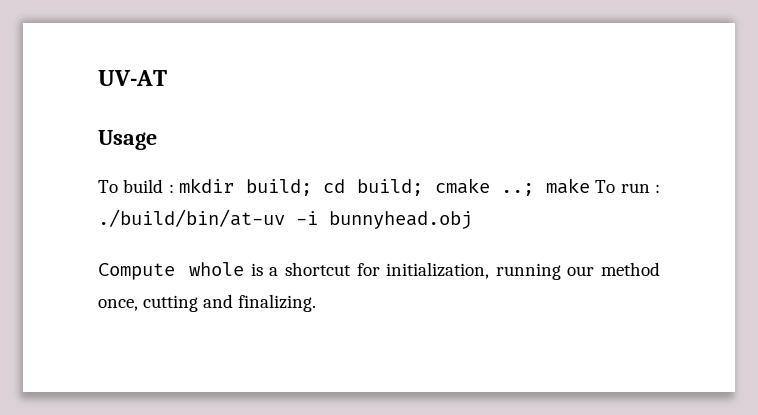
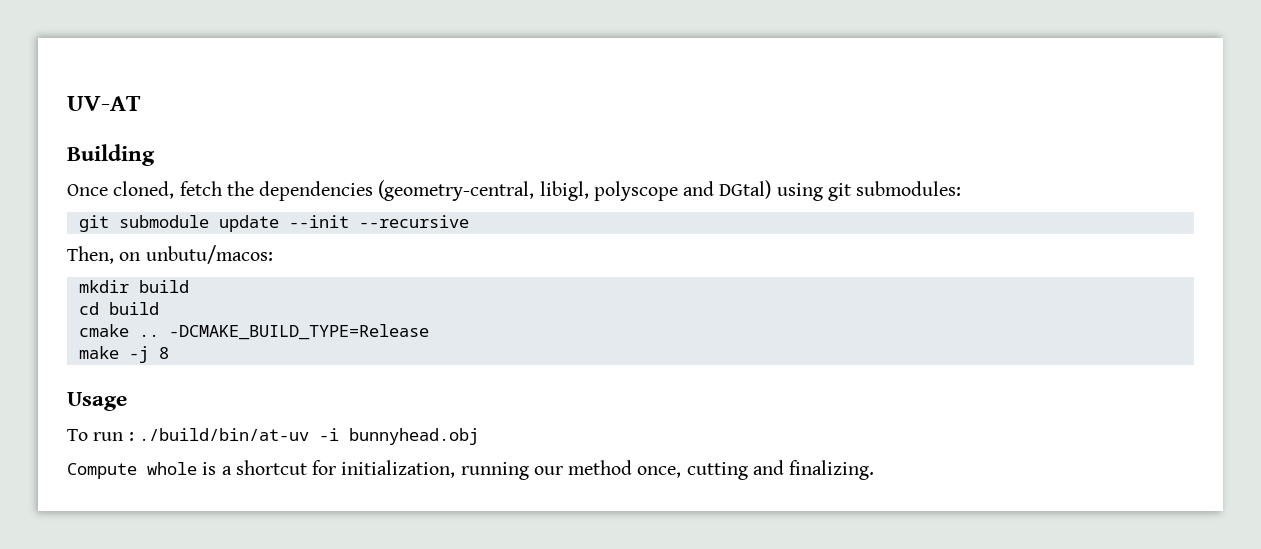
[98,130,157,150] [98,178,590,196] Usage // To build : mkdir build; cd build; cmake ..; make -> [67,144,155,166] [67,180,962,201] [78,215,469,232] [67,245,273,264] [78,280,189,293] [78,302,159,315] [78,324,429,340] [78,346,169,363] [67,392,127,411] Building // Once cloned, fetch the dependencies (geometry-central, libigl, polyscope and DGtal) using git submodules: // git submodule update --init --recursive // Then, on unbutu/macos: // mkdir build // cd build // cmake .. -DCMAKE_BUILD_TYPE=Release // make -j 8 // Usage //

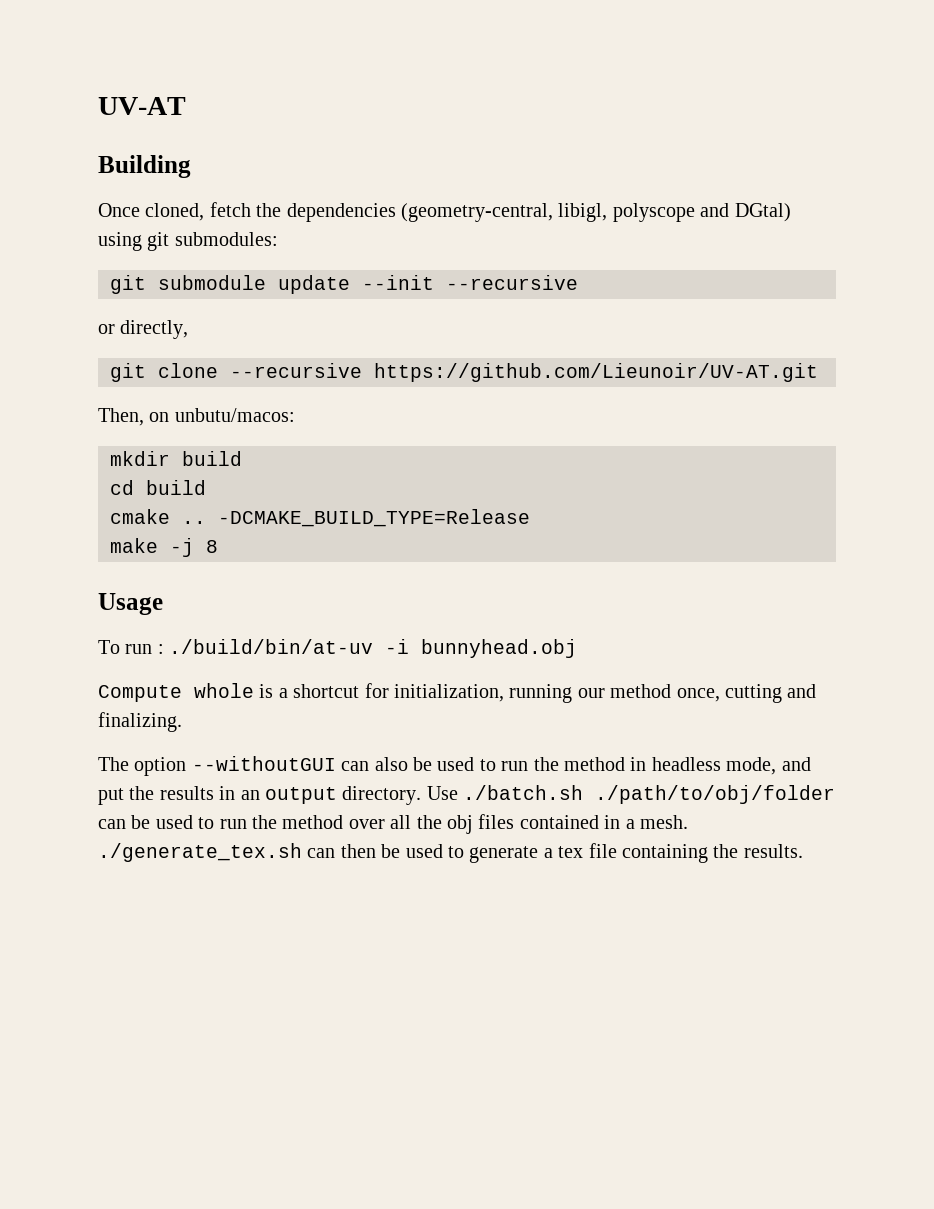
(469, 221) none -> [98,320,189,339] [110,363,818,382] // or directly, // git clone --recursive https://github.com/Lieunoir/UV-AT.git
(875, 470) none -> [98,756,811,776] [98,785,836,805] [98,814,688,834] [98,843,803,863] // The option --withoutGUI can also be used to run the method in headless mode, and put the results in an output directory. Use ./batch.sh ./path/to/obj/folder can be used to run the method over all the obj files contained in a mesh. ./generate_tex.sh can then be used to generate a tex file containing the results.

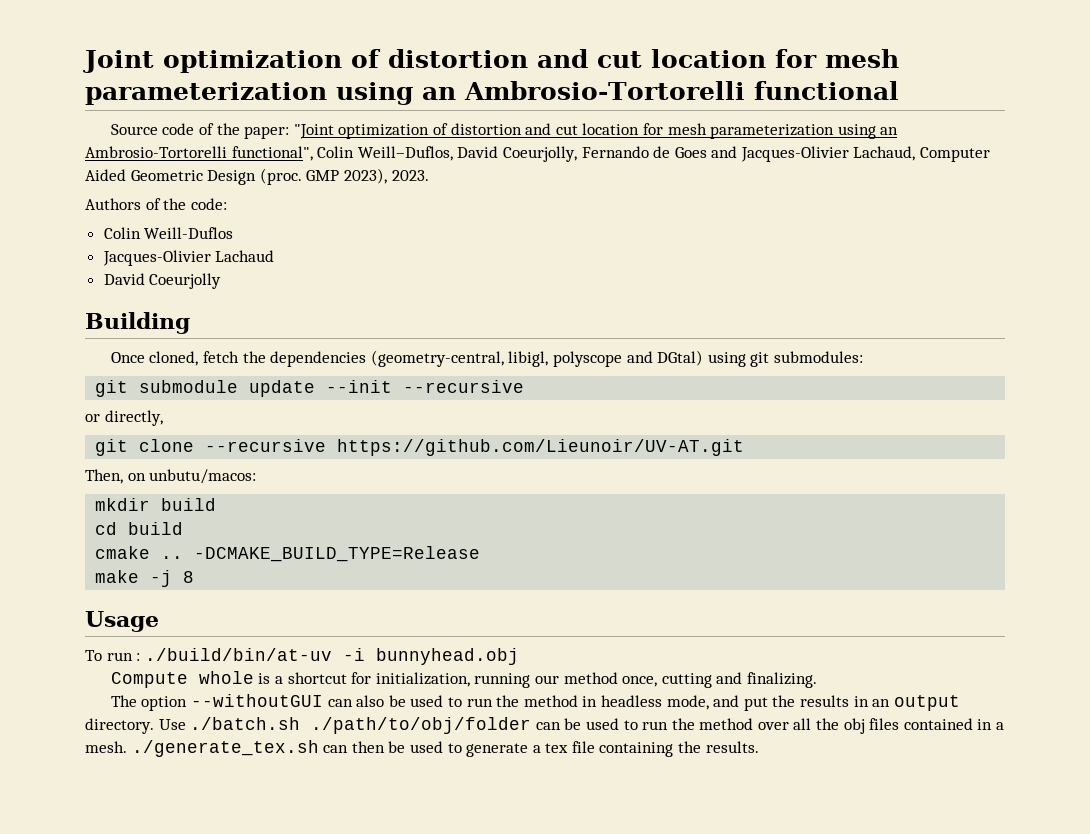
[98,97,186,115] UV-AT -> [83,49,899,73] [85,81,899,105] [110,123,899,139] [85,146,991,162] [85,168,429,185] [85,198,227,210] [103,227,234,239] [102,250,275,266] [103,273,222,289] Joint optimization of distortion and cut location for mesh parameterization using an Ambrosio-Tortorelli functional // Source code of the paper: "Joint optimization of distortion and cut location for mesh parameterization using an Ambrosio-Tortorelli functional", Colin Weill–Duflos, David Coeurjolly, Fernando de Goes and Jacques-Olivier Lachaud, Computer Aided Geometric Design (proc. GMP 2023), 2023. // Authors of the code: // Colin Weill-Duflos // Jacques-Olivier Lachaud // David Coeurjolly

